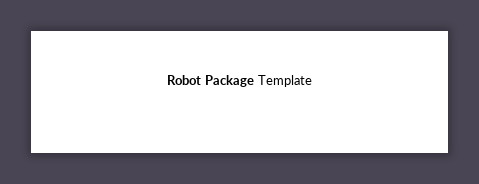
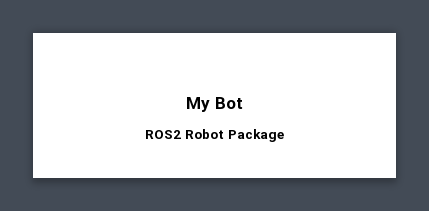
(167, 80) none -> [186,97,243,112] [145,130,181,139] My Bot // ROS2
[257,75,312,87] Template -> (284, 135) none

